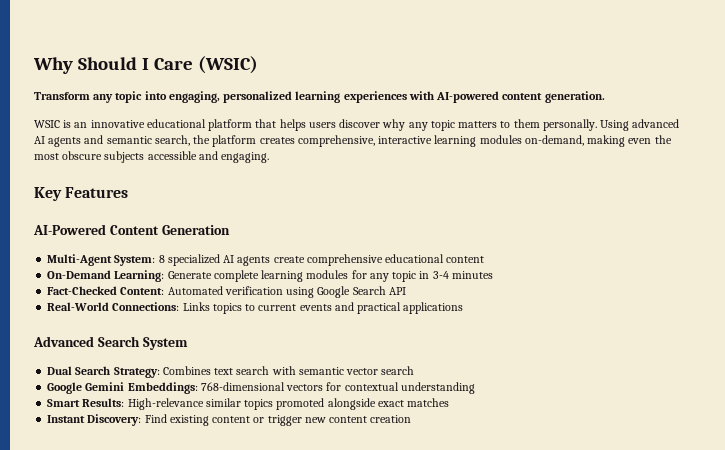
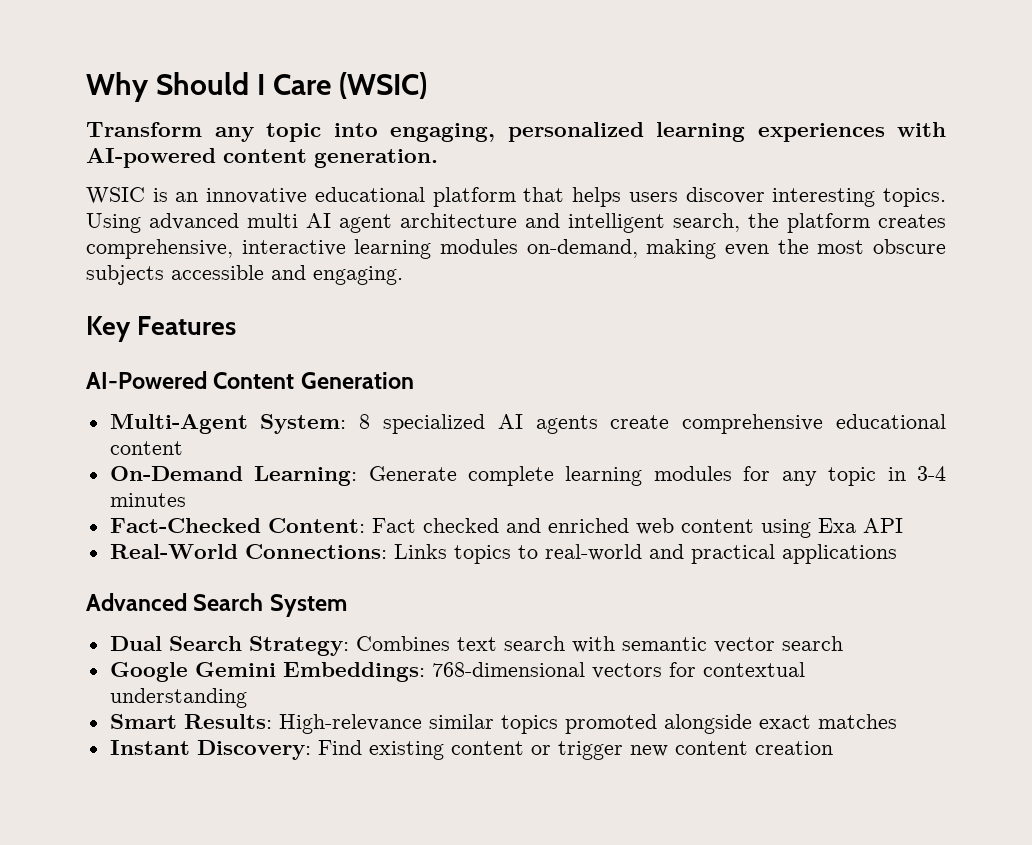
[382,119,680,131] [34,135,152,147] why any topic matters to them personally. Using advanced AI agents and semantic -> [772,188,947,207] [86,213,665,233] interesting topics. Using advanced multi AI agent architecture and intelligent
[167,286,386,298] Automated verification using Google Search -> [371,518,856,538] Fact checked and enriched web content using Exa
[258,304,332,311] current events -> [544,544,642,561] real-world

